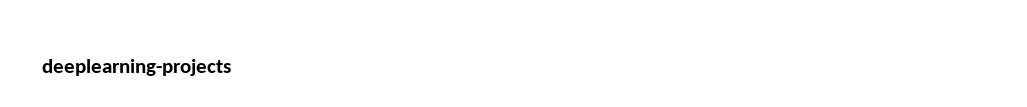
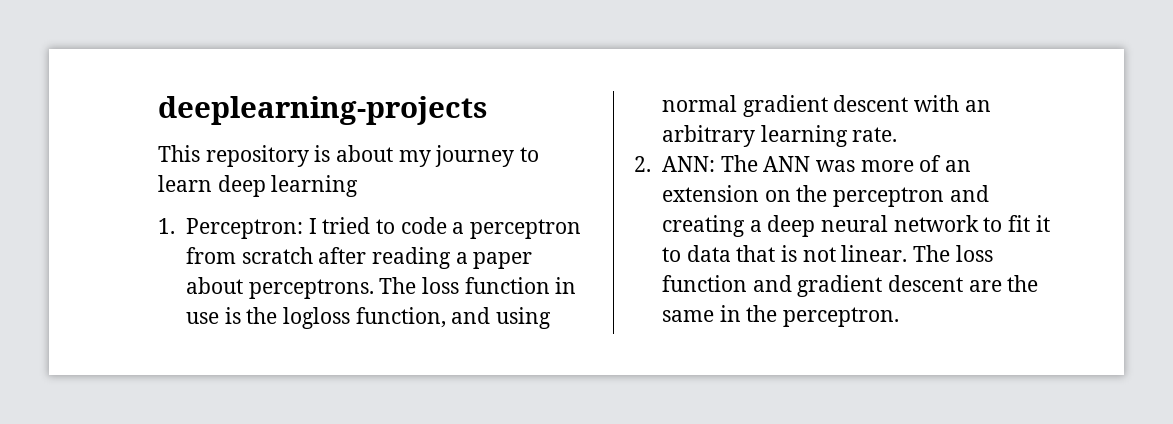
(231, 67) none -> [158,145,540,167] [158,175,359,197] [158,217,582,239] [186,247,533,269] [186,277,577,299] [186,307,552,329] [662,95,991,117] [662,125,898,147] [634,155,972,172] [662,185,989,207] [662,215,1050,237] [662,245,993,262] [662,275,1039,297] [662,305,900,327] // This repository is about my journey to learn deep learning // 1. Perceptron: I tried to code a perceptron from scratch after reading a paper about perceptrons. The loss function in use is the logloss function, and using normal gradient descent with an arbitrary learning rate. // 2. ANN: The ANN was more of an extension on the perceptron and creating a deep neural network to fit it to data that is not linear. The loss function and gradient descent are the same in the perceptron.

